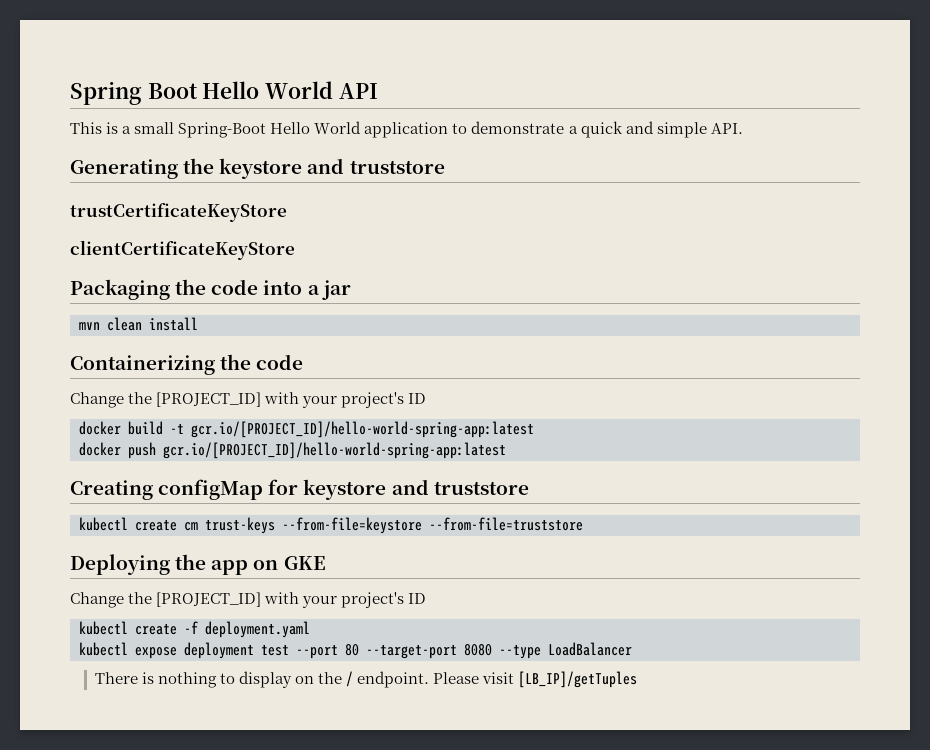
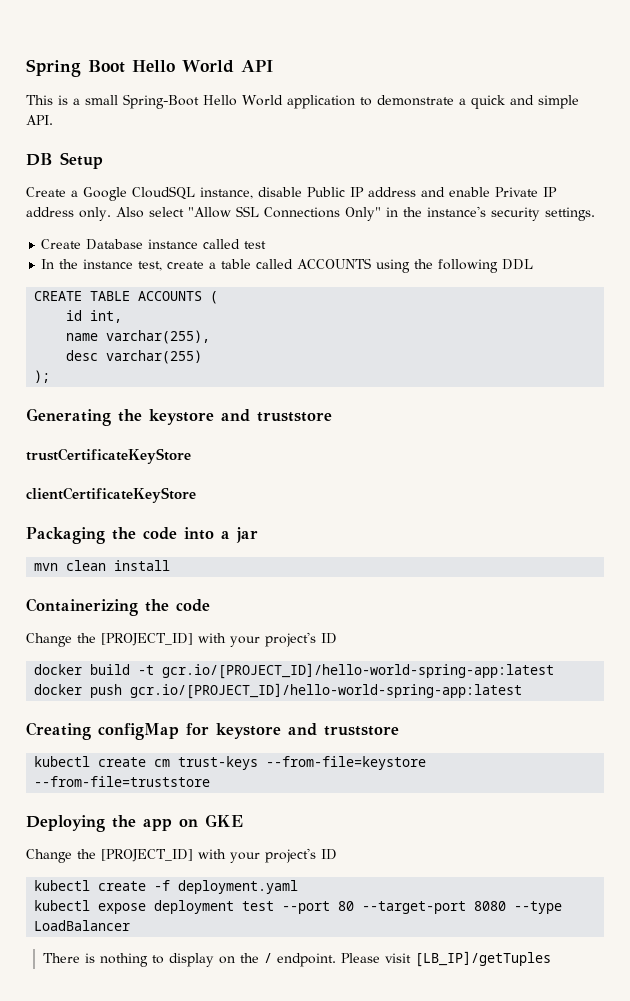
(743, 128) none -> [26,152,103,169] [26,186,557,201] [26,206,595,221] [41,239,267,250] [41,258,534,273] [34,291,219,304] [66,310,123,323] [66,330,211,344] [66,350,203,364] [34,370,51,383] // DB Setup // Create a Google CloudSQL instance, disable Public IP address and enable Private IP address only. Also select "Allow SSL Connections Only" in the instance's security settings. // Create Database instance called test // In the instance test, create a table called ACCOUNTS using the following DDL // CREATE TABLE ACCOUNTS ( // id int, // name varchar(255), // desc varchar(255) // );

